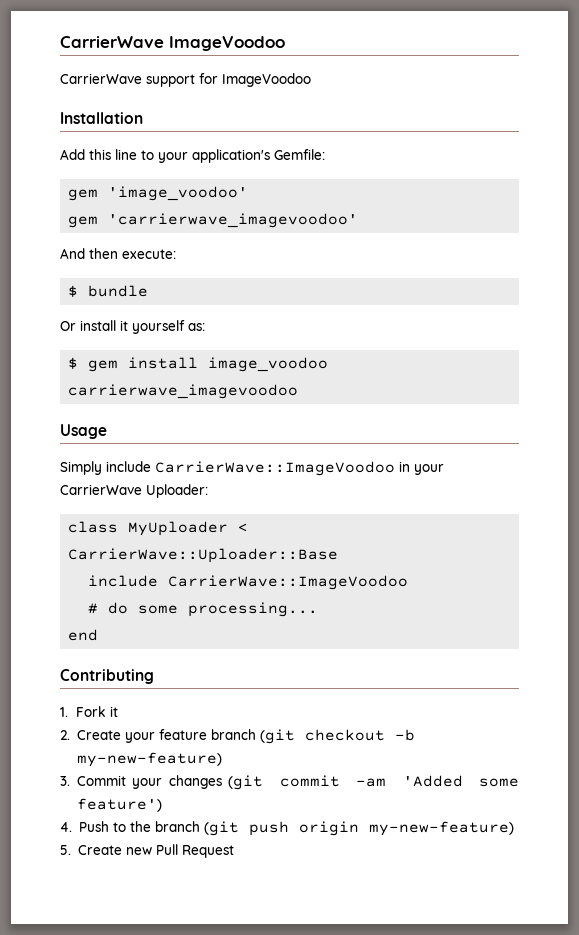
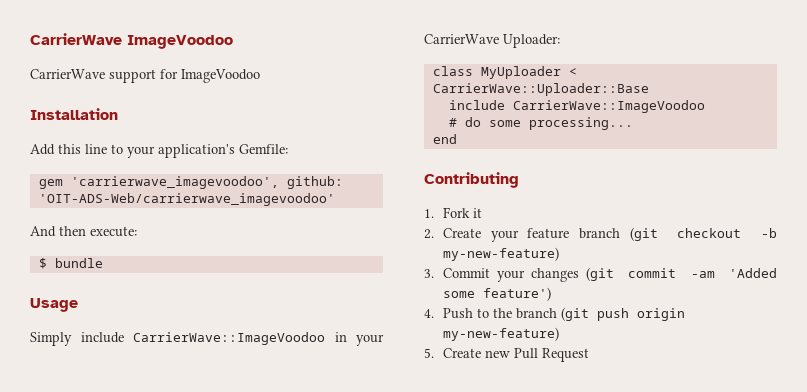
[108,186,249,201] [68,213,359,228] 'image_voodoo' // gem 'carrierwave_imagevoodoo' -> [70,176,343,189] [38,193,335,206] 'carrierwave_imagevoodoo', github: 'OIT-ADS-Web/carrierwave_imagevoodoo'
[60,320,205,334] [68,357,329,372] [68,384,299,399] // Or install it yourself as: // $ gem install image_voodoo carrierwave_imagevoodoo -> (103, 263) none

